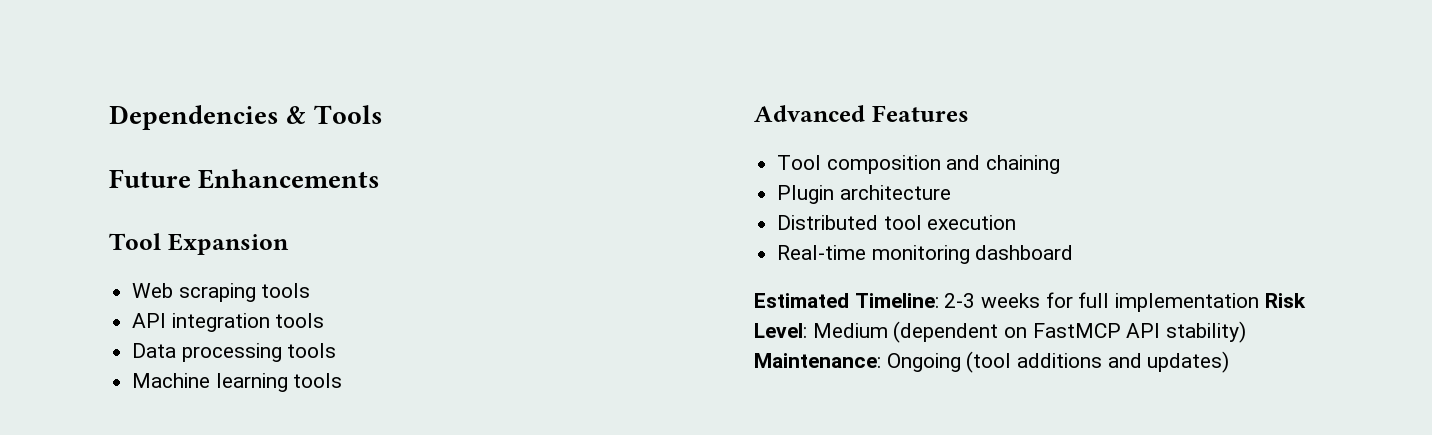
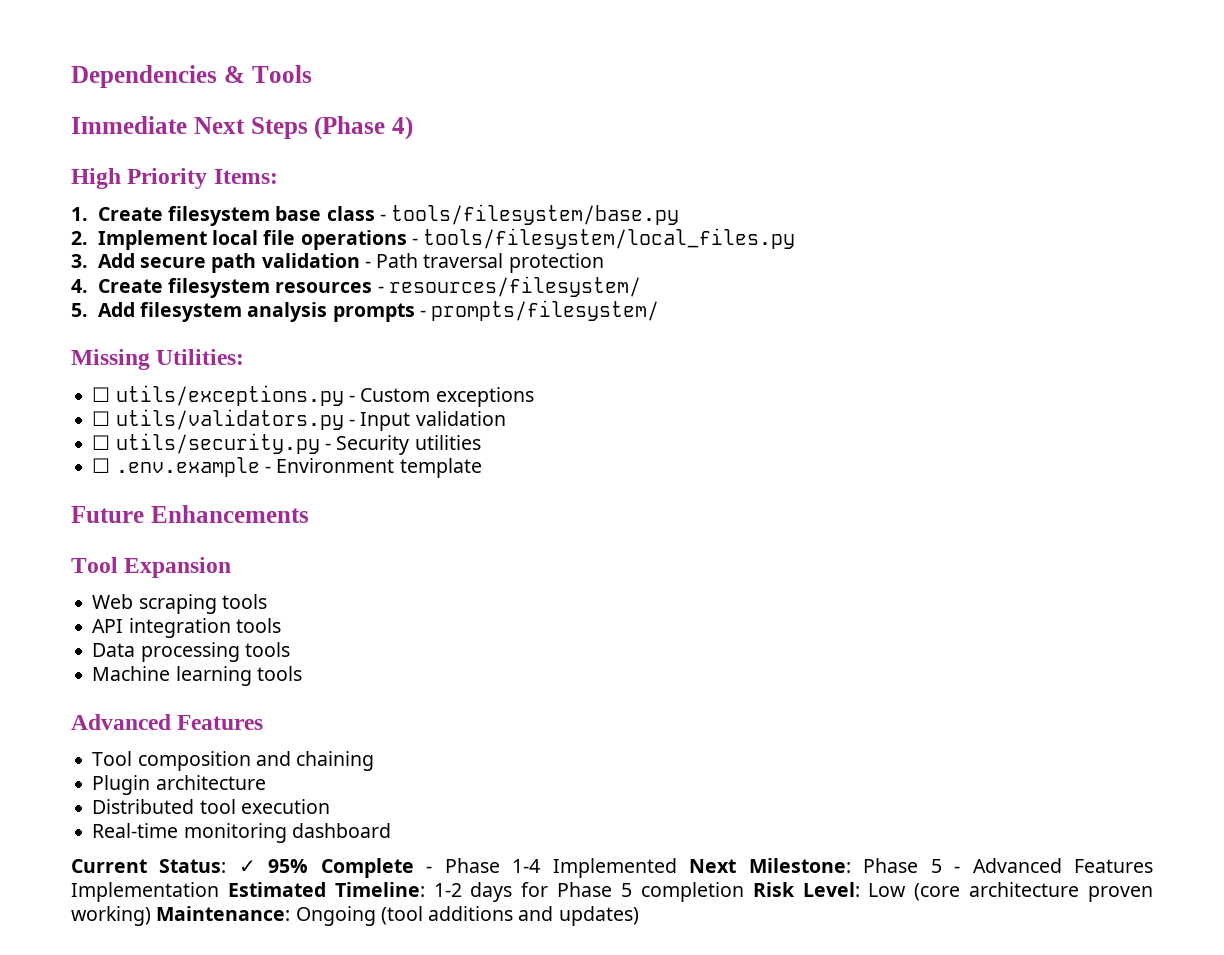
(383, 114) none -> [71,116,413,140] [71,168,278,189] [71,204,680,226] [71,228,796,250] [71,253,604,273] [71,276,641,298] [71,300,660,322] [71,349,245,370] [92,385,534,407] [92,409,506,431] [92,433,481,455] [92,457,482,478] // Immediate Next Steps (Phase 4) // High Priority Items: // 1. Create filesystem base class - tools/filesystem/base.py // 2. Implement local file operations - tools/filesystem/local_files.py // 3. Add secure path validation - Path traversal protection // 4. Create filesystem resources - resources/filesystem/ // 5. Add filesystem analysis prompts - prompts/filesystem/ // Missing Utilities: // ☐ utils/exceptions.py - Custom exceptions // ☐ utils/validators.py - Input validation // ☐ utils/security.py - Security utilities // ☐ .env.example - Environment template
[754,292,1306,312] [754,321,1247,343] Estimated Timeline: 2-3 weeks for full implementation Risk Level: Medium (dependent on FastMCP API stability) -> [71,858,1153,878] [71,882,1154,902] [71,906,151,926] Current Status: ✓ 95% Complete - Phase 1-4 Implemented Next Milestone: Phase 5 - Advanced Features Implementation Estimated Timeline: 1-2 days for Phase 5 completion Risk Level: Low (core architecture proven working)

